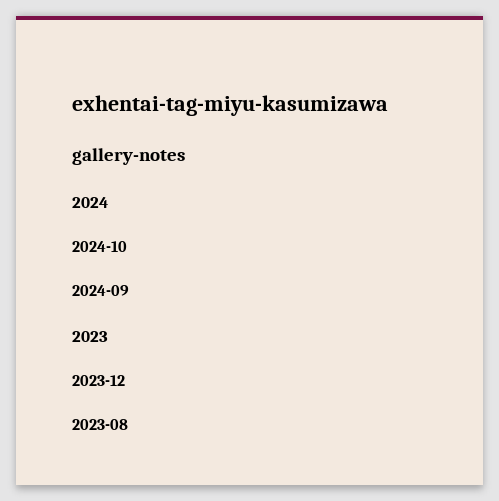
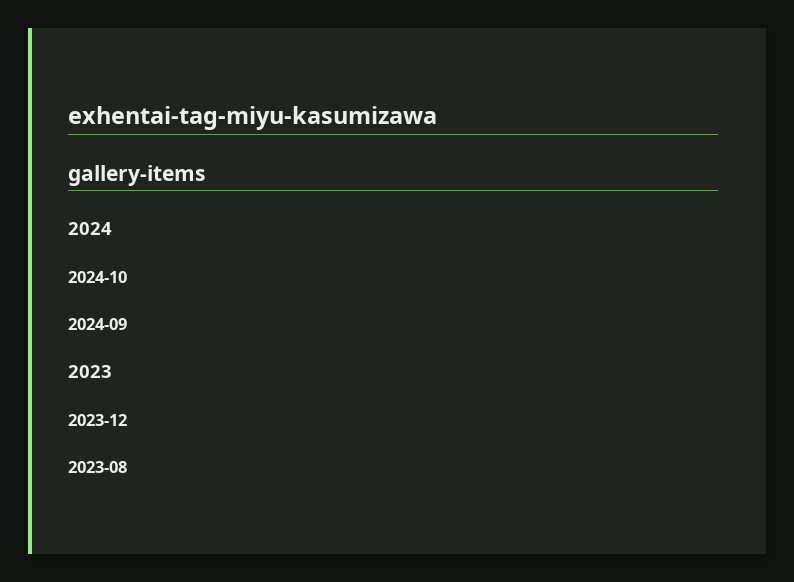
[72,148,185,165] gallery-notes -> [68,165,205,186] gallery-items

